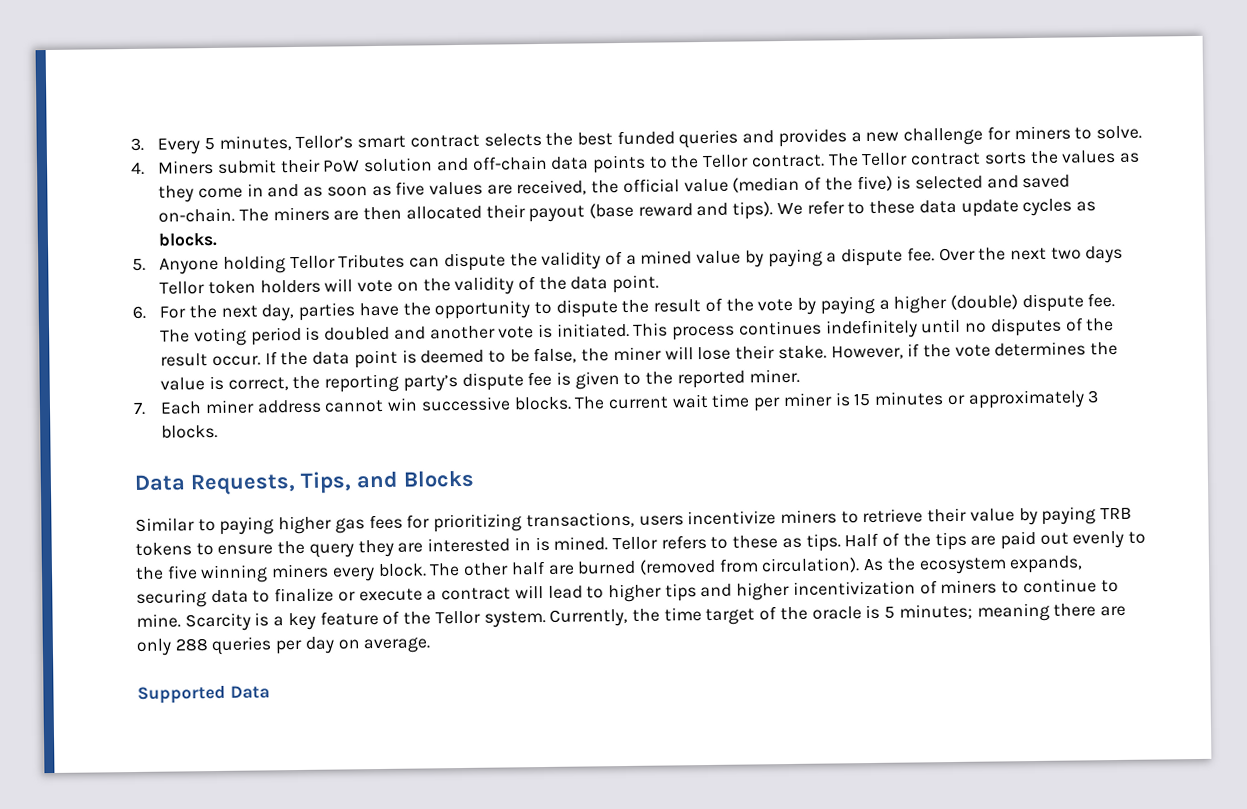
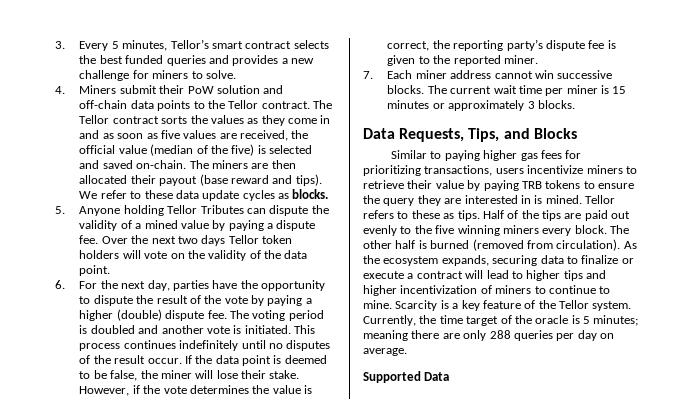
[547,564,575,575] are -> [418,240,427,249] is

